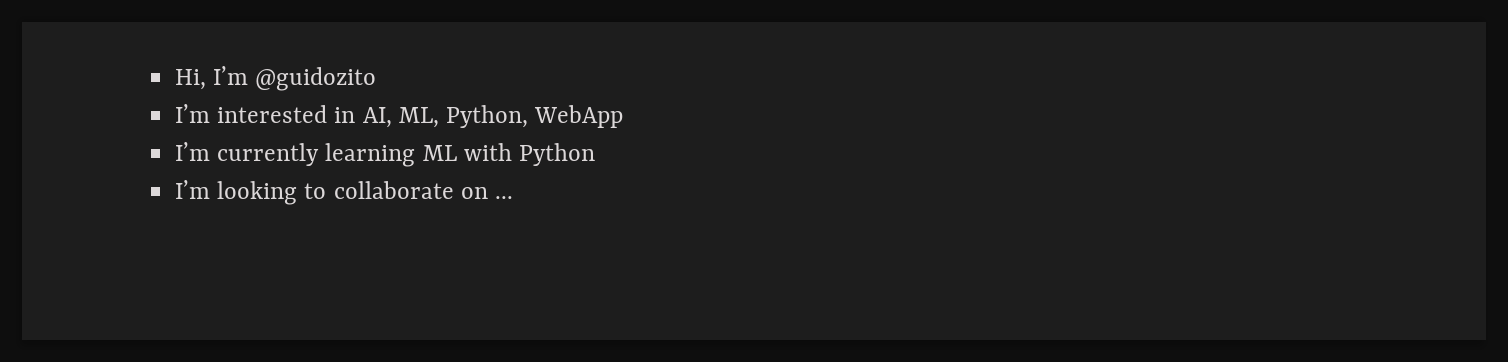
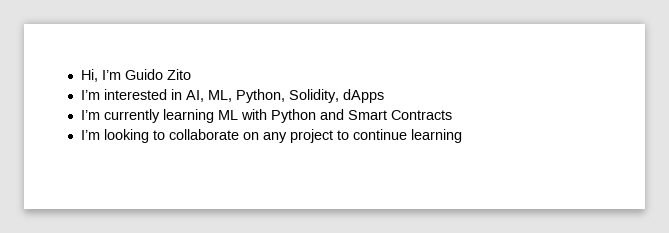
[255,67,377,91] @guidozito -> [124,69,191,80] Guido Zito
[534,105,624,128] WebApp -> [288,89,384,103] Solidity, dApps
(595, 154) none -> [319,109,452,120] and Smart Contracts
[494,196,513,199] ... -> [262,129,462,143] any project to continue learning

